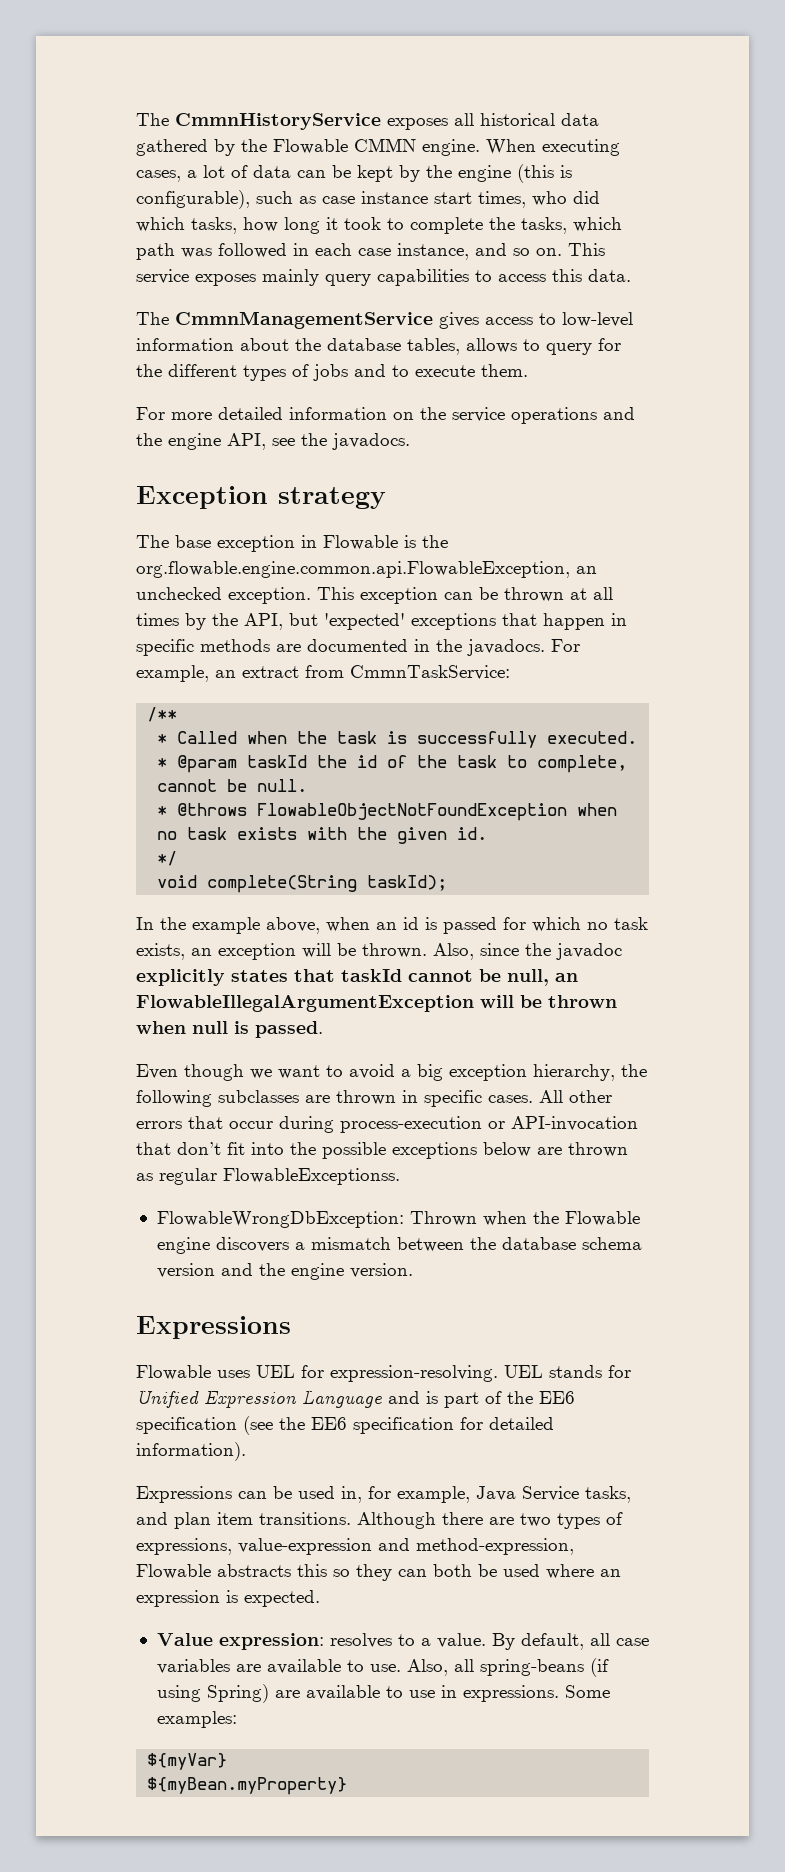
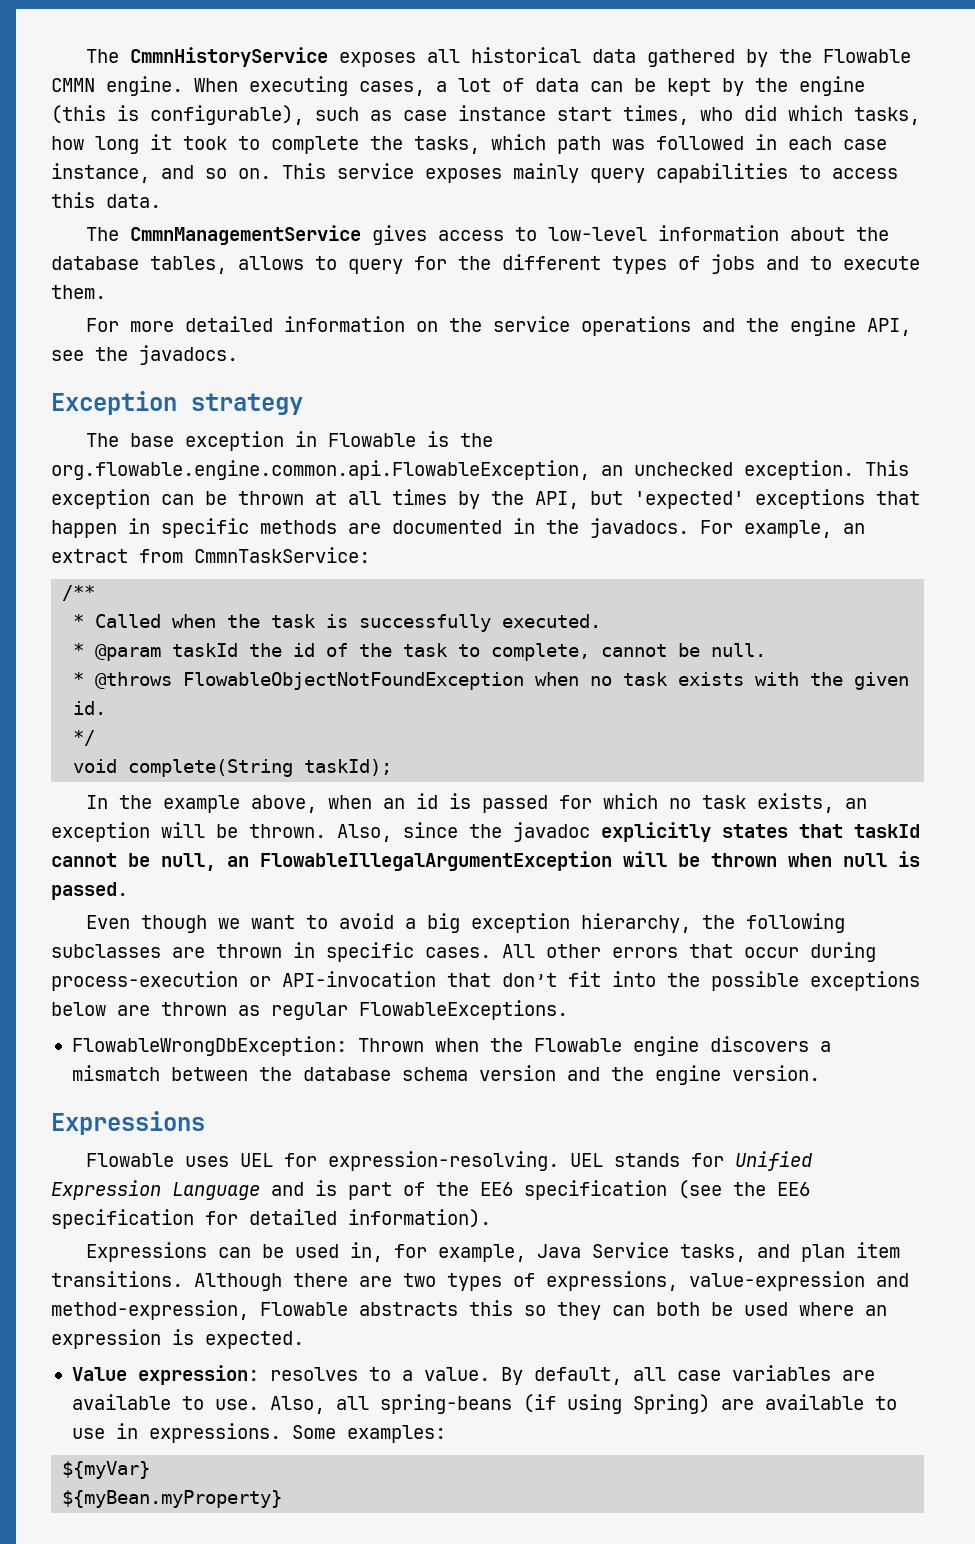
[223,1168,400,1185] FlowableExceptionss. -> [359,1000,568,1020] FlowableExceptions.

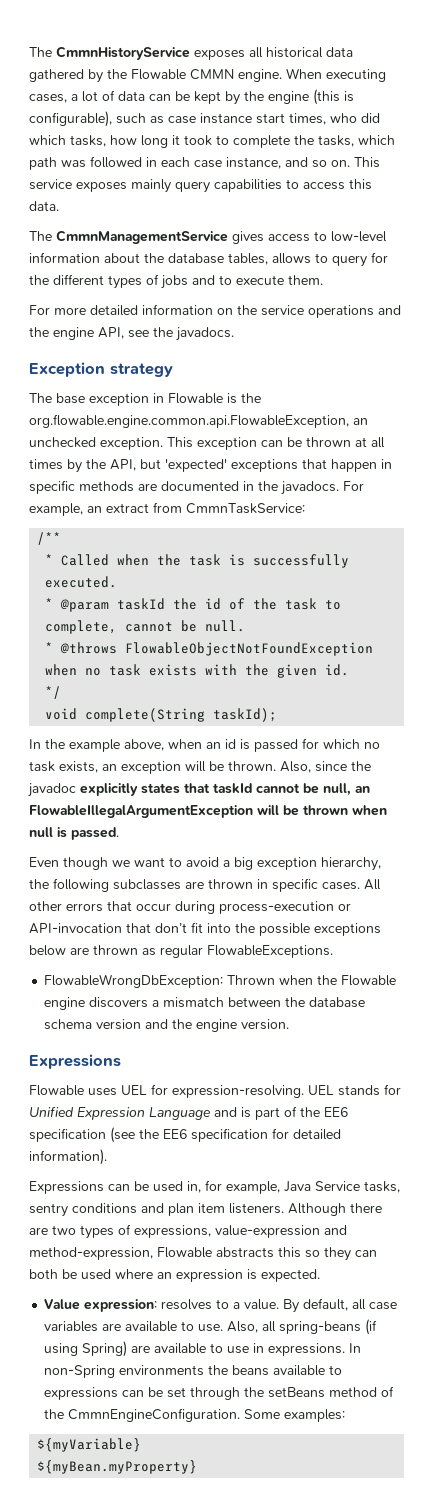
(746, 1253) none -> [29,1203,137,1217] sentry conditions
[51,1271,183,1287] transitions. -> [229,1203,284,1214] listeners.
(281, 1433) none -> [349,1343,362,1353] [44,1365,343,1378] [44,1386,395,1400] [44,1408,241,1422] In non-Spring environments the beans available to expressions can be set through the setBeans method of the CmmnEngineConfiguration.
[62,1461,151,1479] ${myVar} -> [37,1438,142,1452] ${myVariable}

